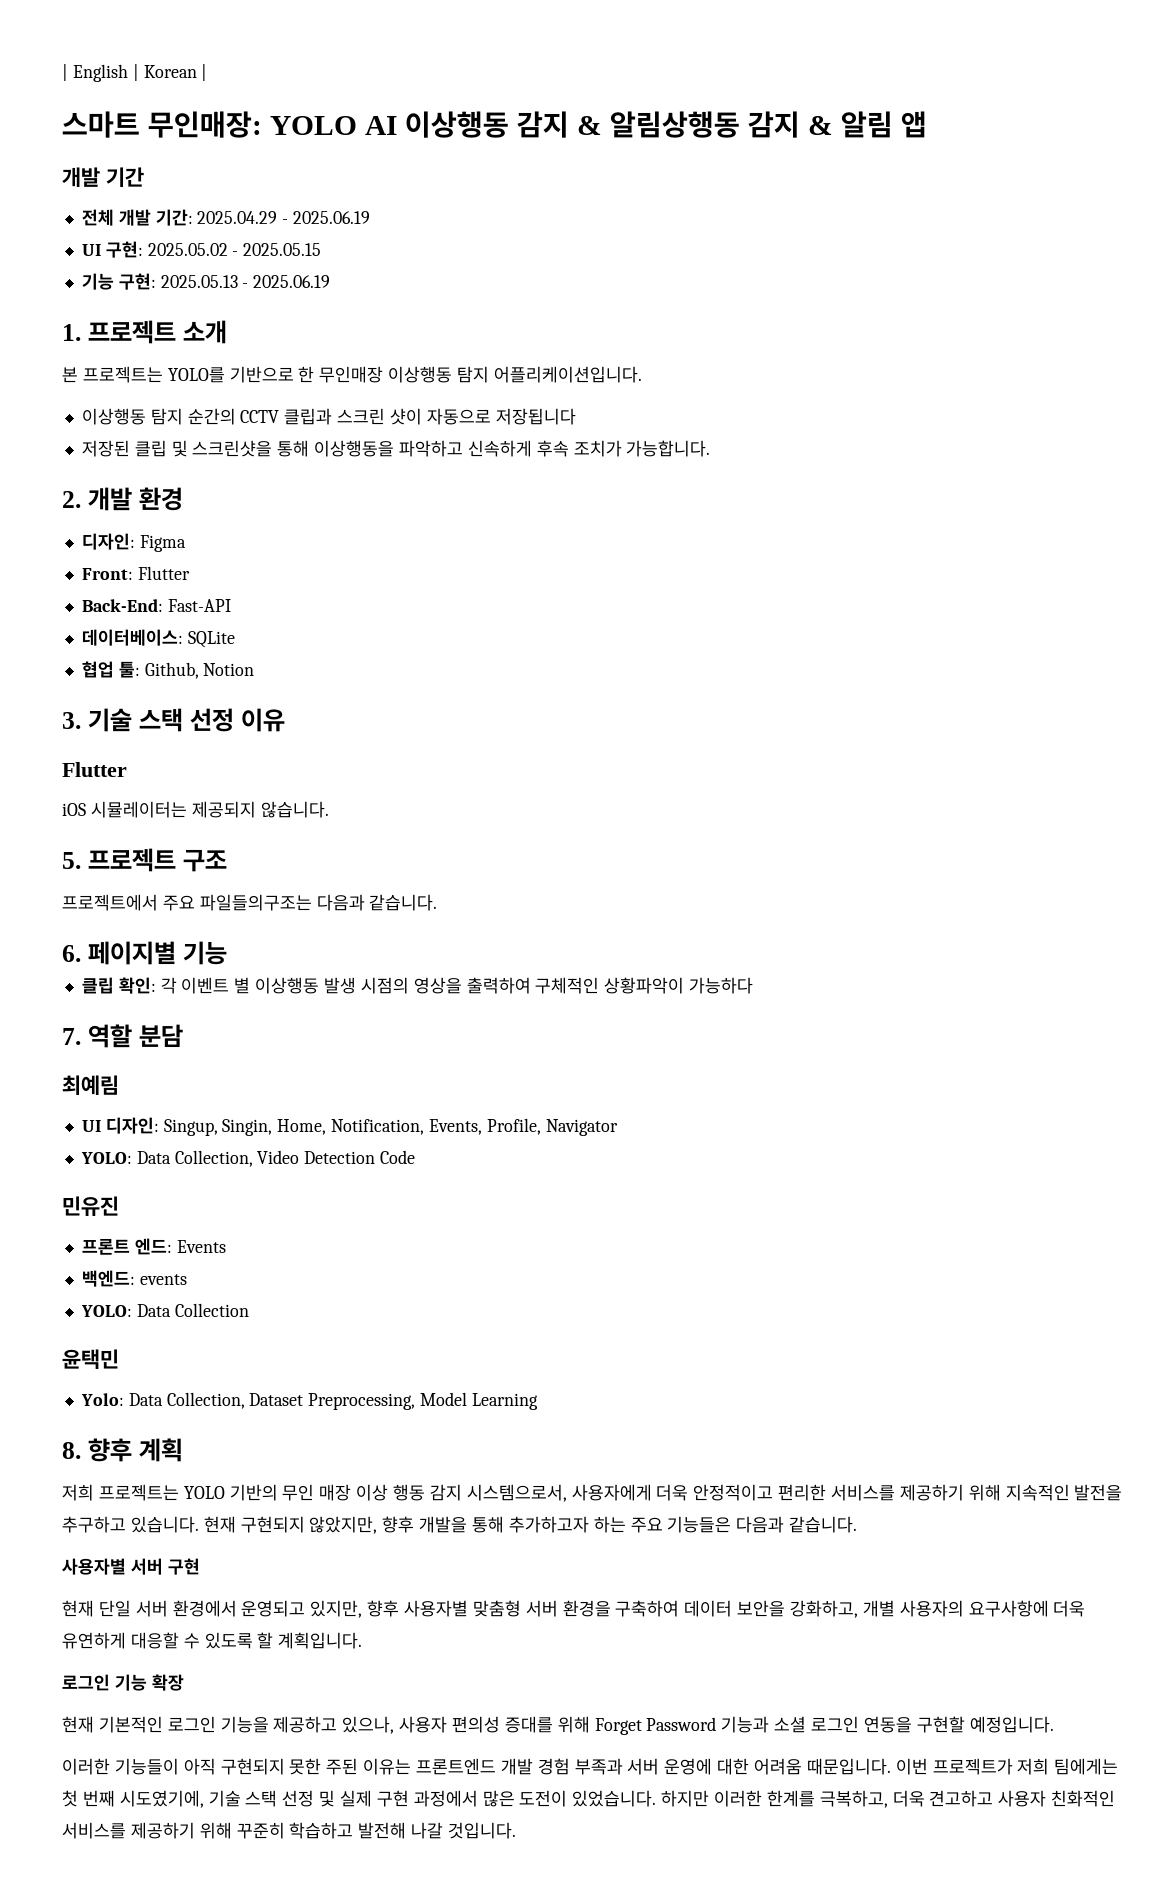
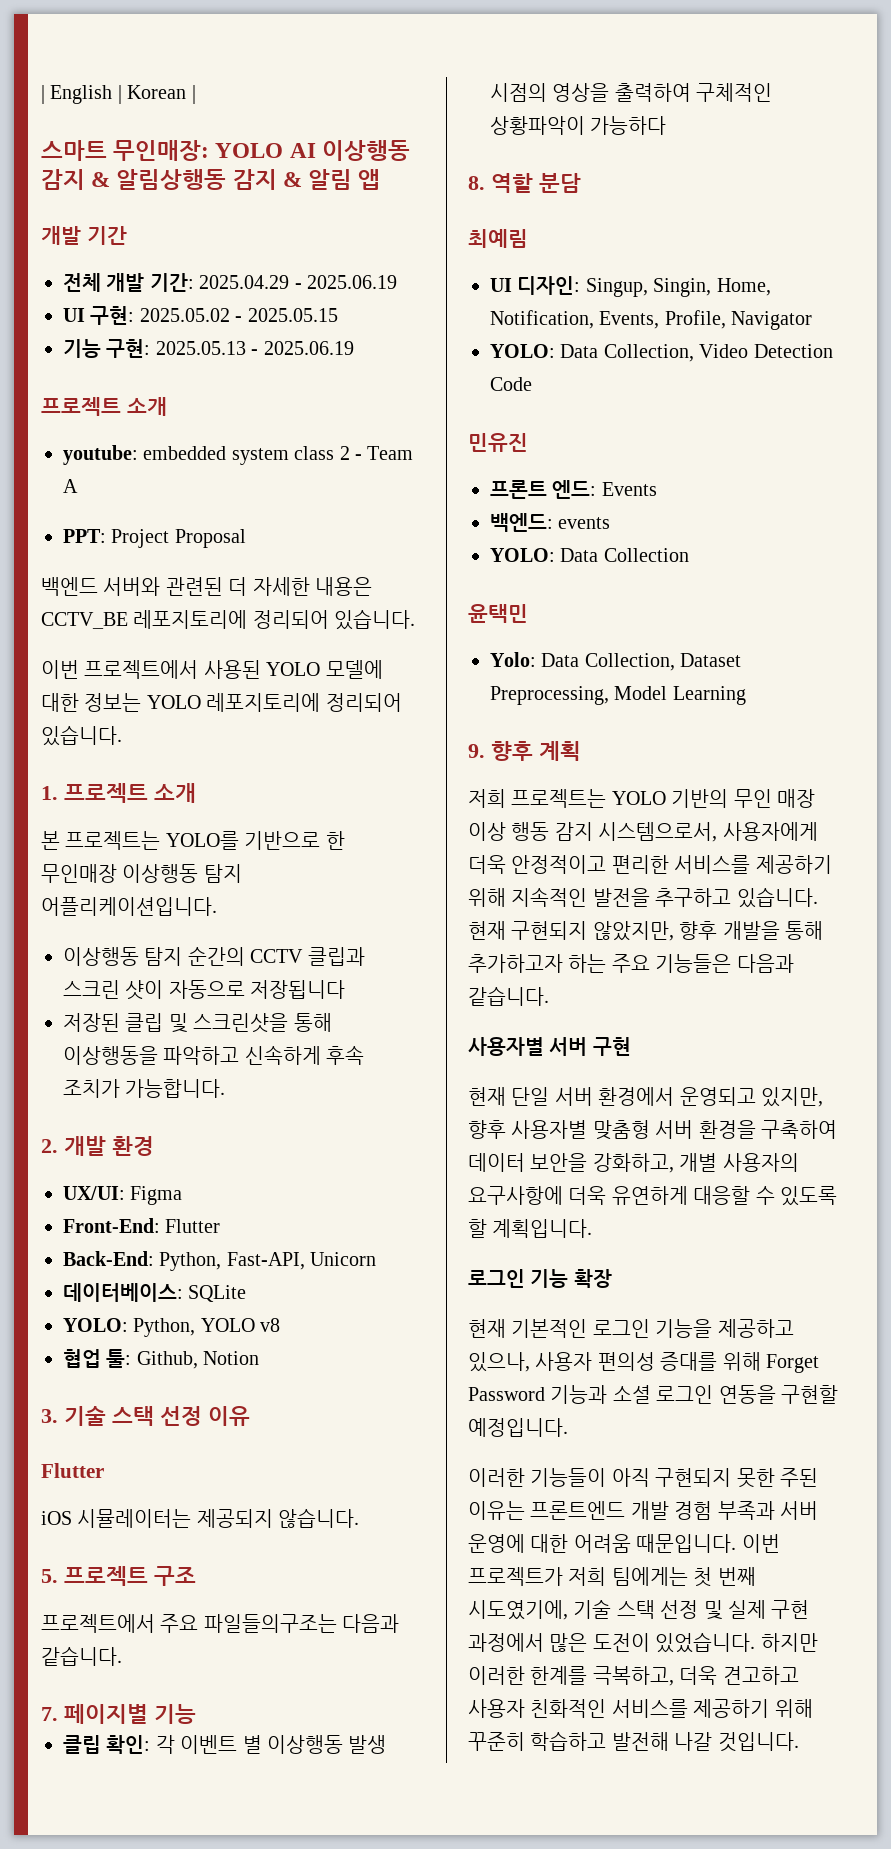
(331, 281) none -> [41,397,167,416] [63,445,414,465] [63,479,78,493] [63,529,246,548] [41,577,372,596] [41,609,416,630] [41,660,383,679] [41,693,402,712] [41,725,122,746] // 프로젝트 소개 // youtube: embedded system class 2 - Team A // PPT: Project Proposal // 백엔드 서버와 관련된 더 자세한 내용은 CCTV_BE 레포지토리에 정리되어 있습니다. // 이번 프로젝트에서 사용된 YOLO 모델에 대한 정보는 YOLO 레포지토리에 정리되어 있습니다.
[81,533,135,550] 디자인: -> [63,1186,125,1200] UX/UI:
[81,568,133,580] Front: -> [63,1218,160,1233] Front-End:
[167,599,231,612] Fast-API -> [159,1252,377,1271] Python, Fast-API, Unicorn
(235, 639) none -> [63,1318,281,1337] // YOLO: Python, YOLO v8
[62,945,81,962] 6. -> [41,1707,58,1721] 7.
[62,1028,81,1045] 7. -> [468,176,485,190] 8.
[62,1442,81,1459] 8. -> [468,744,485,758] 9.

